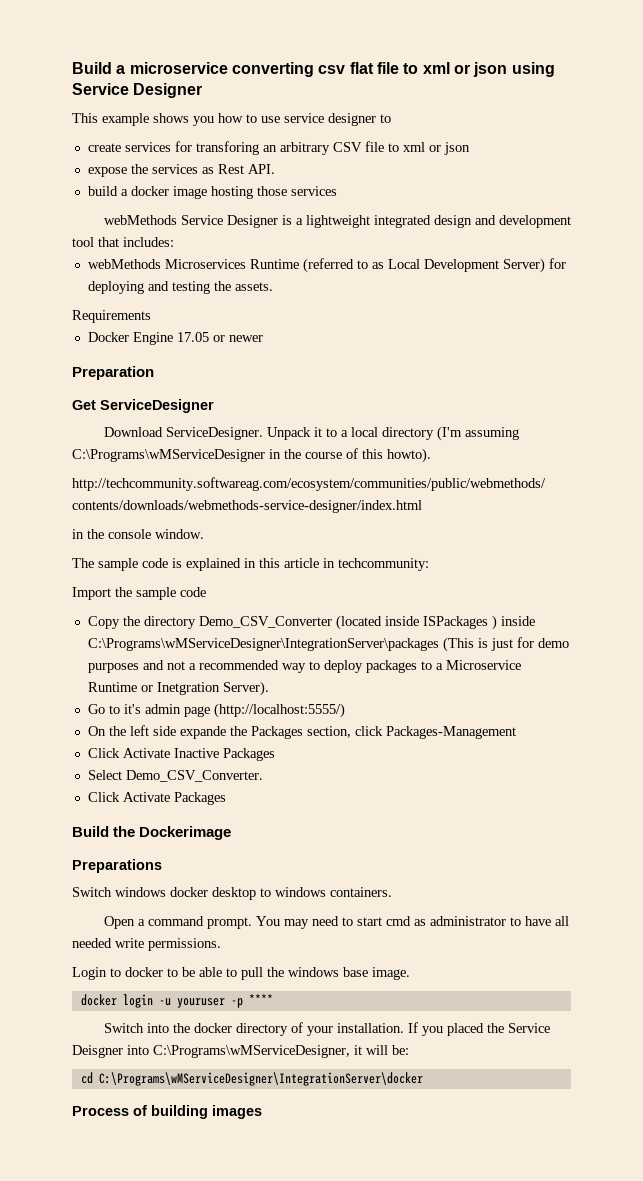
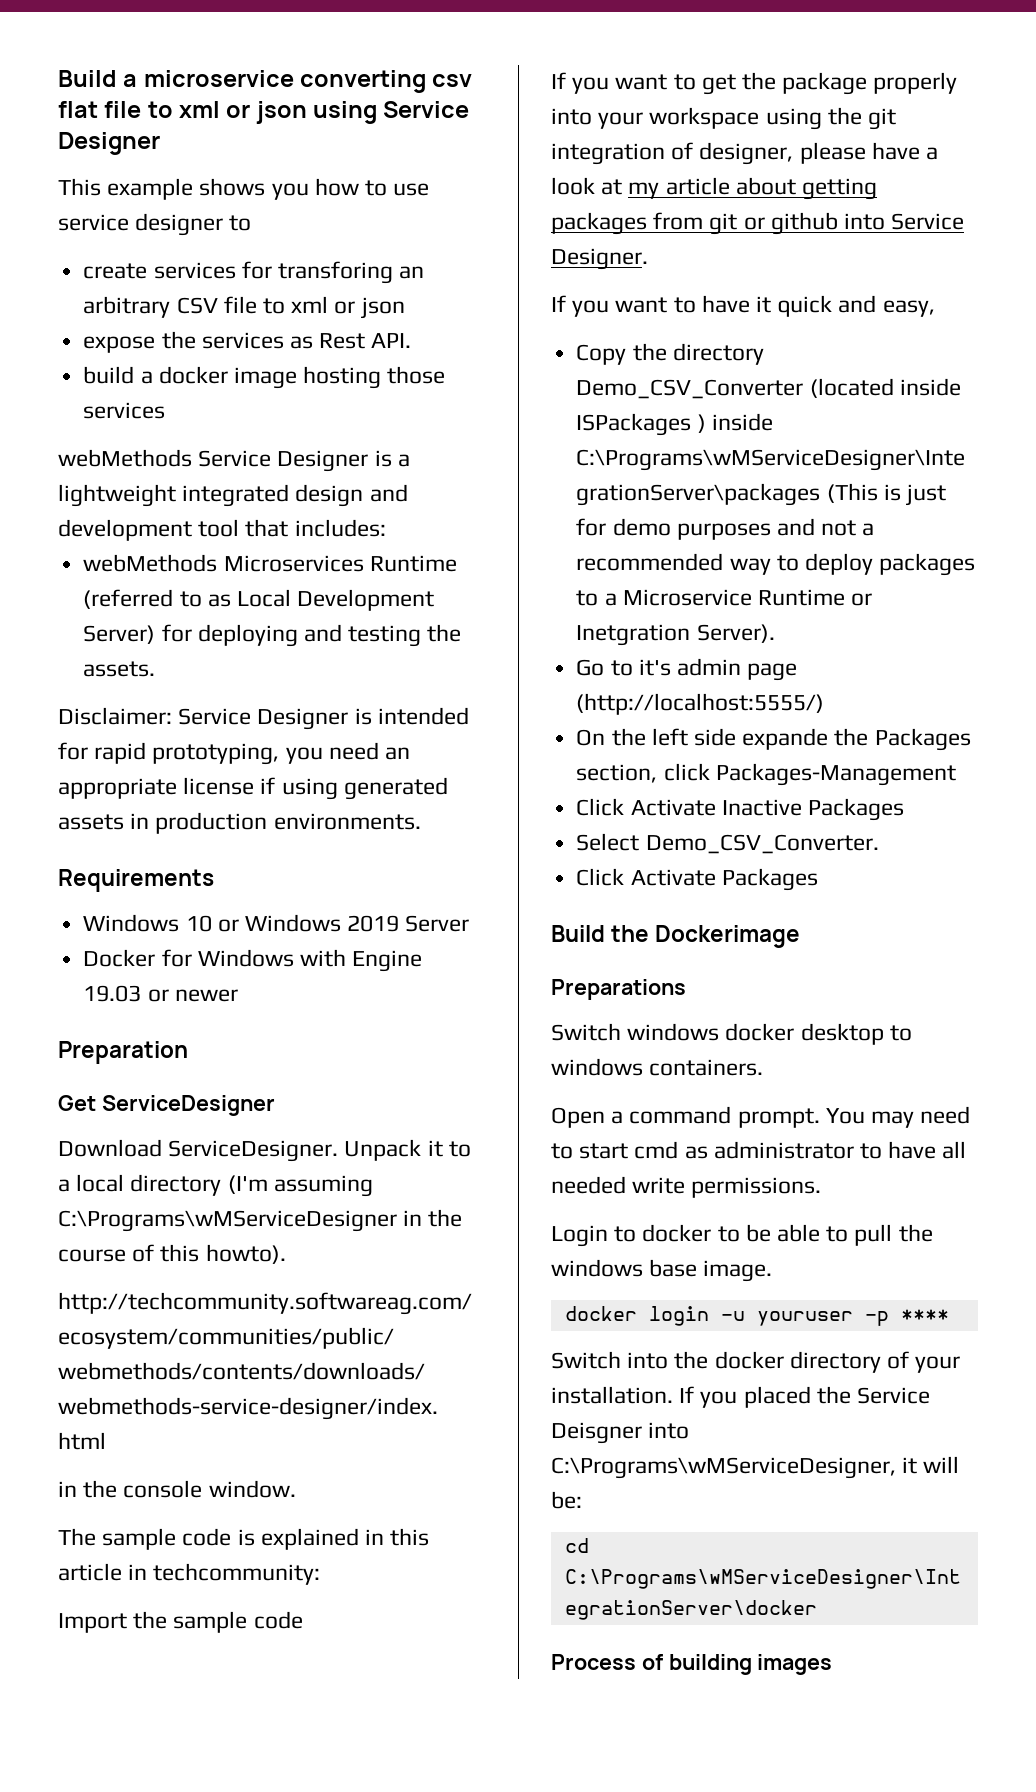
[72,310,151,323] [87,332,209,345] Requirements // Docker Engine 17.05 -> [58,707,469,730] [58,742,411,765] [58,777,448,800] [58,812,421,834] [58,869,214,892] [83,914,470,932] [83,949,423,972] [83,985,142,1002] Disclaimer: Service Designer is intended for rapid prototyping, you need an appropriate license if using generated assets in production environments. // Requirements // Windows 10 or Windows 2019 Server // Docker for Windows with Engine 19.03
(206, 592) none -> [551,72,958,95] [551,107,897,130] [551,142,939,165] [551,177,878,200] [551,212,965,235] [551,248,648,270] [551,295,935,317] // If you want to get the package properly into your workspace using the git integration of designer, please have a look at my article about getting packages from git or github into Service Designer. // If you want to have it quick and easy,

